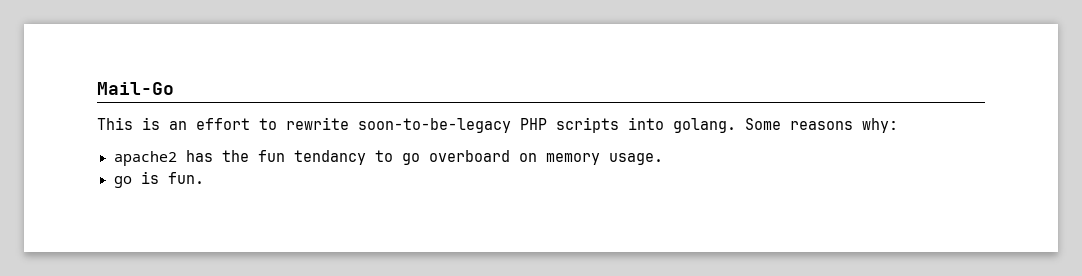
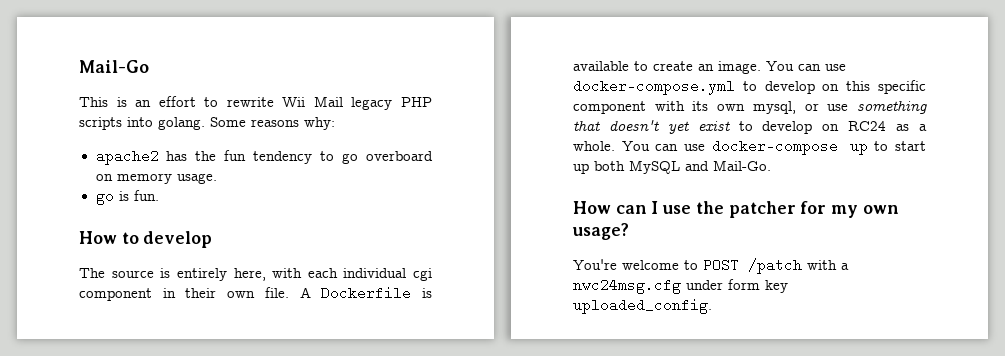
[358,118,511,133] soon-to-be-legacy -> [282,96,393,110] Wii Mail legacy
[293,150,366,165] tendancy -> [253,151,313,164] tendency
(204, 178) none -> [79,231,213,248] [79,268,432,281] [79,286,433,301] [573,61,846,74] [573,79,926,95] [573,100,927,114] [573,120,927,134] [573,139,926,155] [573,160,771,174] [573,201,899,218] [572,223,629,240] [573,258,849,274] [573,278,788,294] [573,298,712,314] // How to develop // The source is entirely here, with each individual cgi component in their own file. A Dockerfile is available to create an image. You can use docker-compose.yml to develop on this specific component with its own mysql, or use something that doesn't yet exist to develop on RC24 as a whole. You can use docker-compose up to start up both MySQL and Mail-Go. // How can I use the patcher for my own usage? // You're welcome to POST /patch with a nwc24msg.cfg under form key uploaded_config.

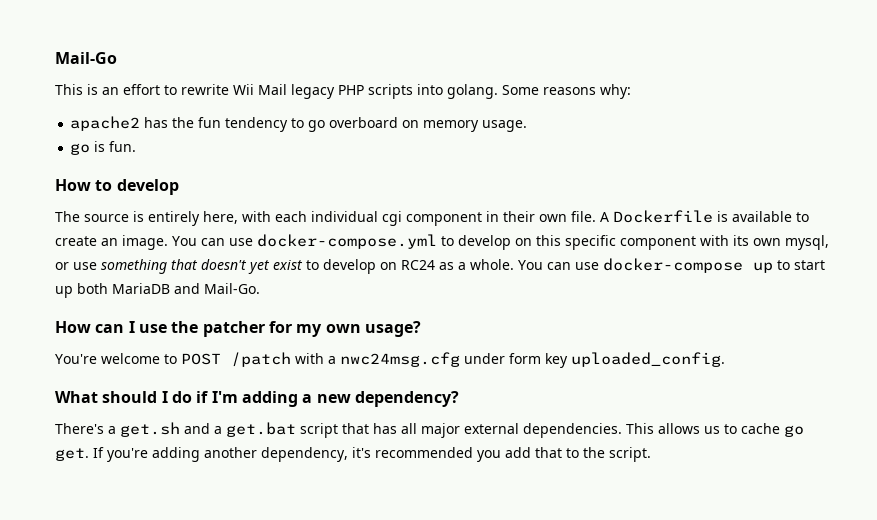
[629,160,680,174] MySQL -> [112,283,170,294] MariaDB
(712, 306) none -> [55,391,459,407] [55,422,804,438] [55,447,651,462] // What should I do if I'm adding a new dependency? // There's a get.sh and a get.bat script that has all major external dependencies. This allows us to cache go get. If you're adding another dependency, it's recommended you add that to the script.

